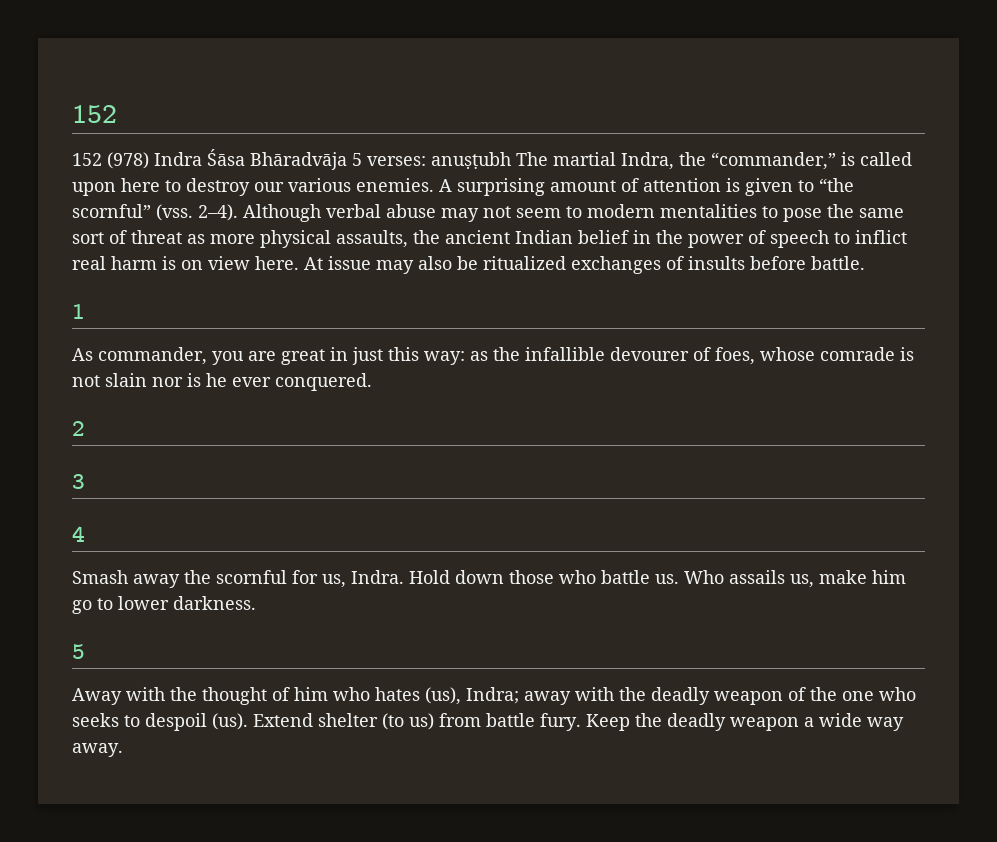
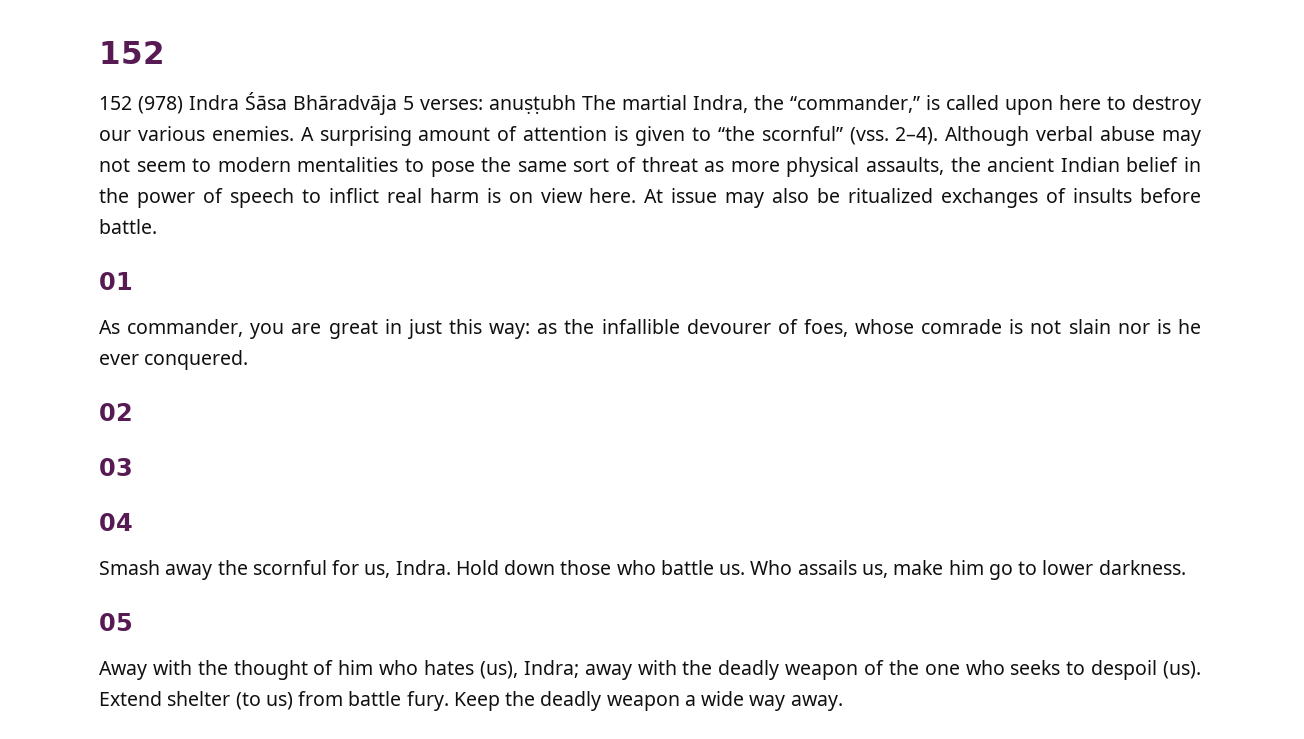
[72,304,85,319] 1 -> [99,272,133,290] 01
[72,421,85,436] [72,474,85,489] [72,526,85,542] 2 // 3 // 4 -> [99,403,133,421] [99,458,133,476] [99,513,133,531] 02 // 03 // 04
[72,644,85,659] 5 -> [99,613,133,631] 05

